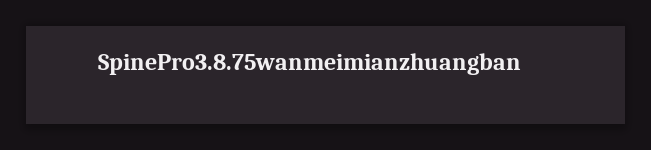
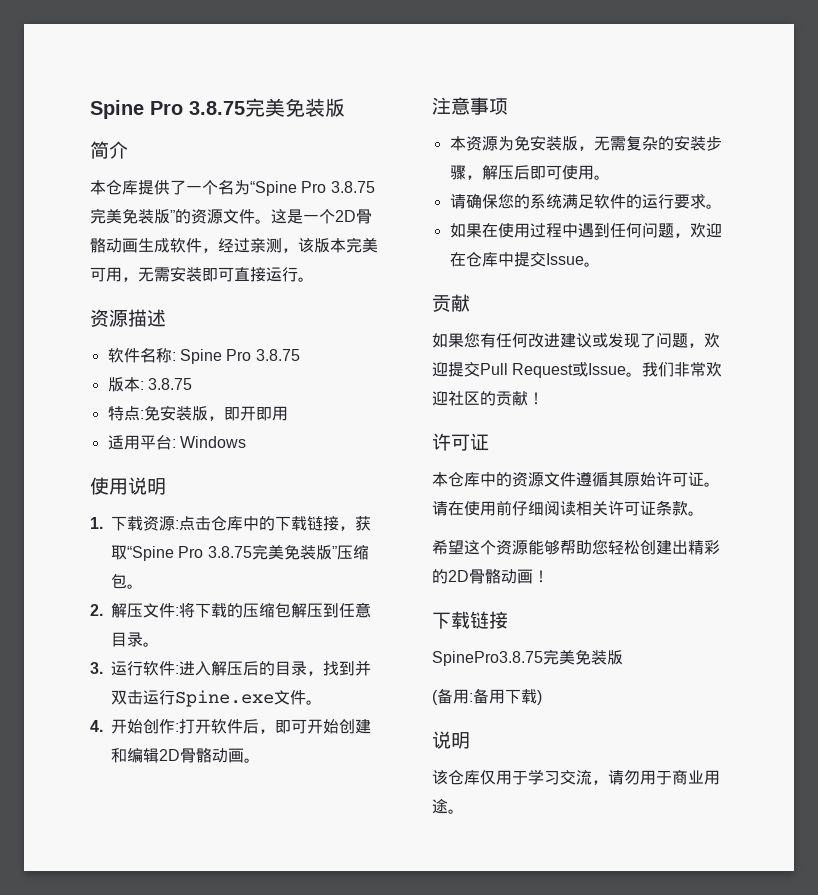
[98,53,521,75] SpinePro3.8.75wanmeimianzhuangban -> [90,98,345,119] [90,141,128,159] [90,180,375,196] [90,208,372,224] [90,237,378,253] [90,266,314,282] [90,309,166,327] [107,347,300,364] [107,377,192,392] [107,405,288,421] [107,435,246,450] [90,477,166,495] [90,516,371,531] [111,544,369,561] [111,573,143,589] [90,602,371,618] [111,632,159,647] [90,660,371,676] [111,690,322,707] [90,718,371,734] [111,748,260,763] [432,97,508,115] [449,135,722,151] [449,165,610,180] [449,193,722,209] [449,222,722,238] [449,252,600,267] [432,294,470,312] [432,332,720,348] [432,361,723,378] [432,391,544,406] [432,433,489,451] [432,471,720,487] [432,500,704,516] [432,539,720,555] [432,569,549,584] [432,611,508,629] [432,649,623,666] [432,688,542,705] [432,731,470,749] [432,769,720,785] [432,798,464,814] Spine Pro 3.8.75完美免装版 // 简介 // 本仓库提供了一个名为“Spine Pro 3.8.75完美免装版”的资源文件。这是一个2D骨骼动画生成软件，经过亲测，该版本完美可用，无需安装即可直接运行。 // 资源描述 // 软件名称: Spine Pro 3.8.75 // 版本: 3.8.75 // 特点:免安装版，即开即用 // 适用平台: Windows // 使用说明 // 1.下载资源:点击仓库中的下载链接，获取“Spine Pro 3.8.75完美免装版”压缩包。 // 2.解压文件:将下载的压缩包解压到任意目录。 // 3.运行软件:进入解压后的目录，找到并双击运行Spine.exe文件。 // 4.开始创作:打开软件后，即可开始创建和编辑2D骨骼动画。 // 注意事项 // 本资源为免安装版，无需复杂的安装步骤，解压后即可使用。 // 请确保您的系统满足软件的运行要求。 // 如果在使用过程中遇到任何问题，欢迎在仓库中提交Issue。 // 贡献 // 如果您有任何改进建议或发现了问题，欢迎提交Pull Request或Issue。我们非常欢迎社区的贡献！ // 许可证 // 本仓库中的资源文件遵循其原始许可证。请在使用前仔细阅读相关许可证条款。 // 希望这个资源能够帮助您轻松创建出精彩的2D骨骼动画！ // 下载链接 // SpinePro3.8.75完美免装版 // (备用:备用下载) // 说明 // 该仓库仅用于学习交流，请勿用于商业用途。

